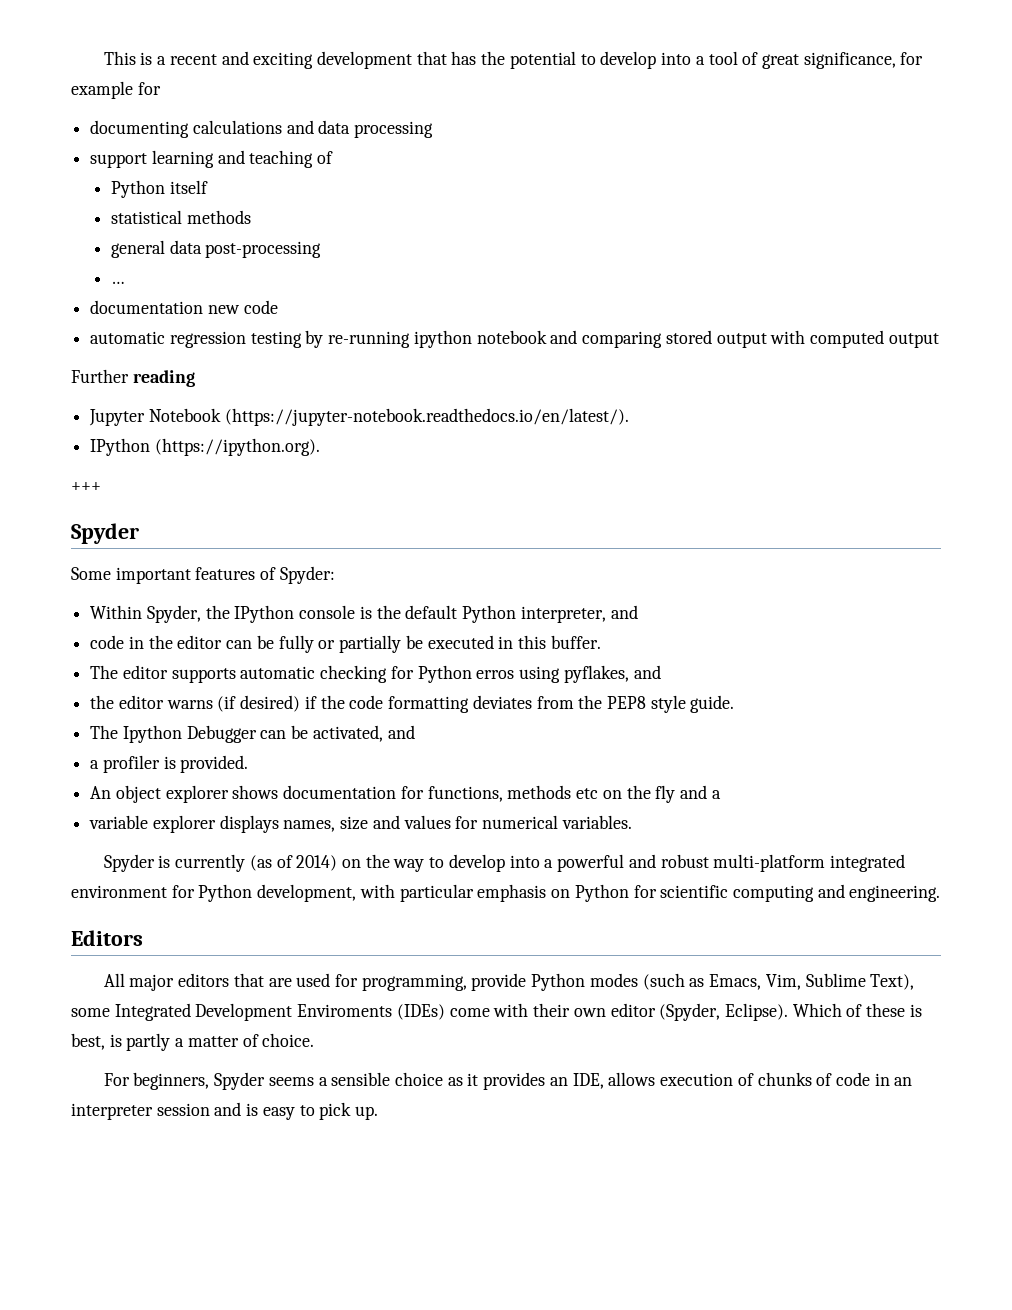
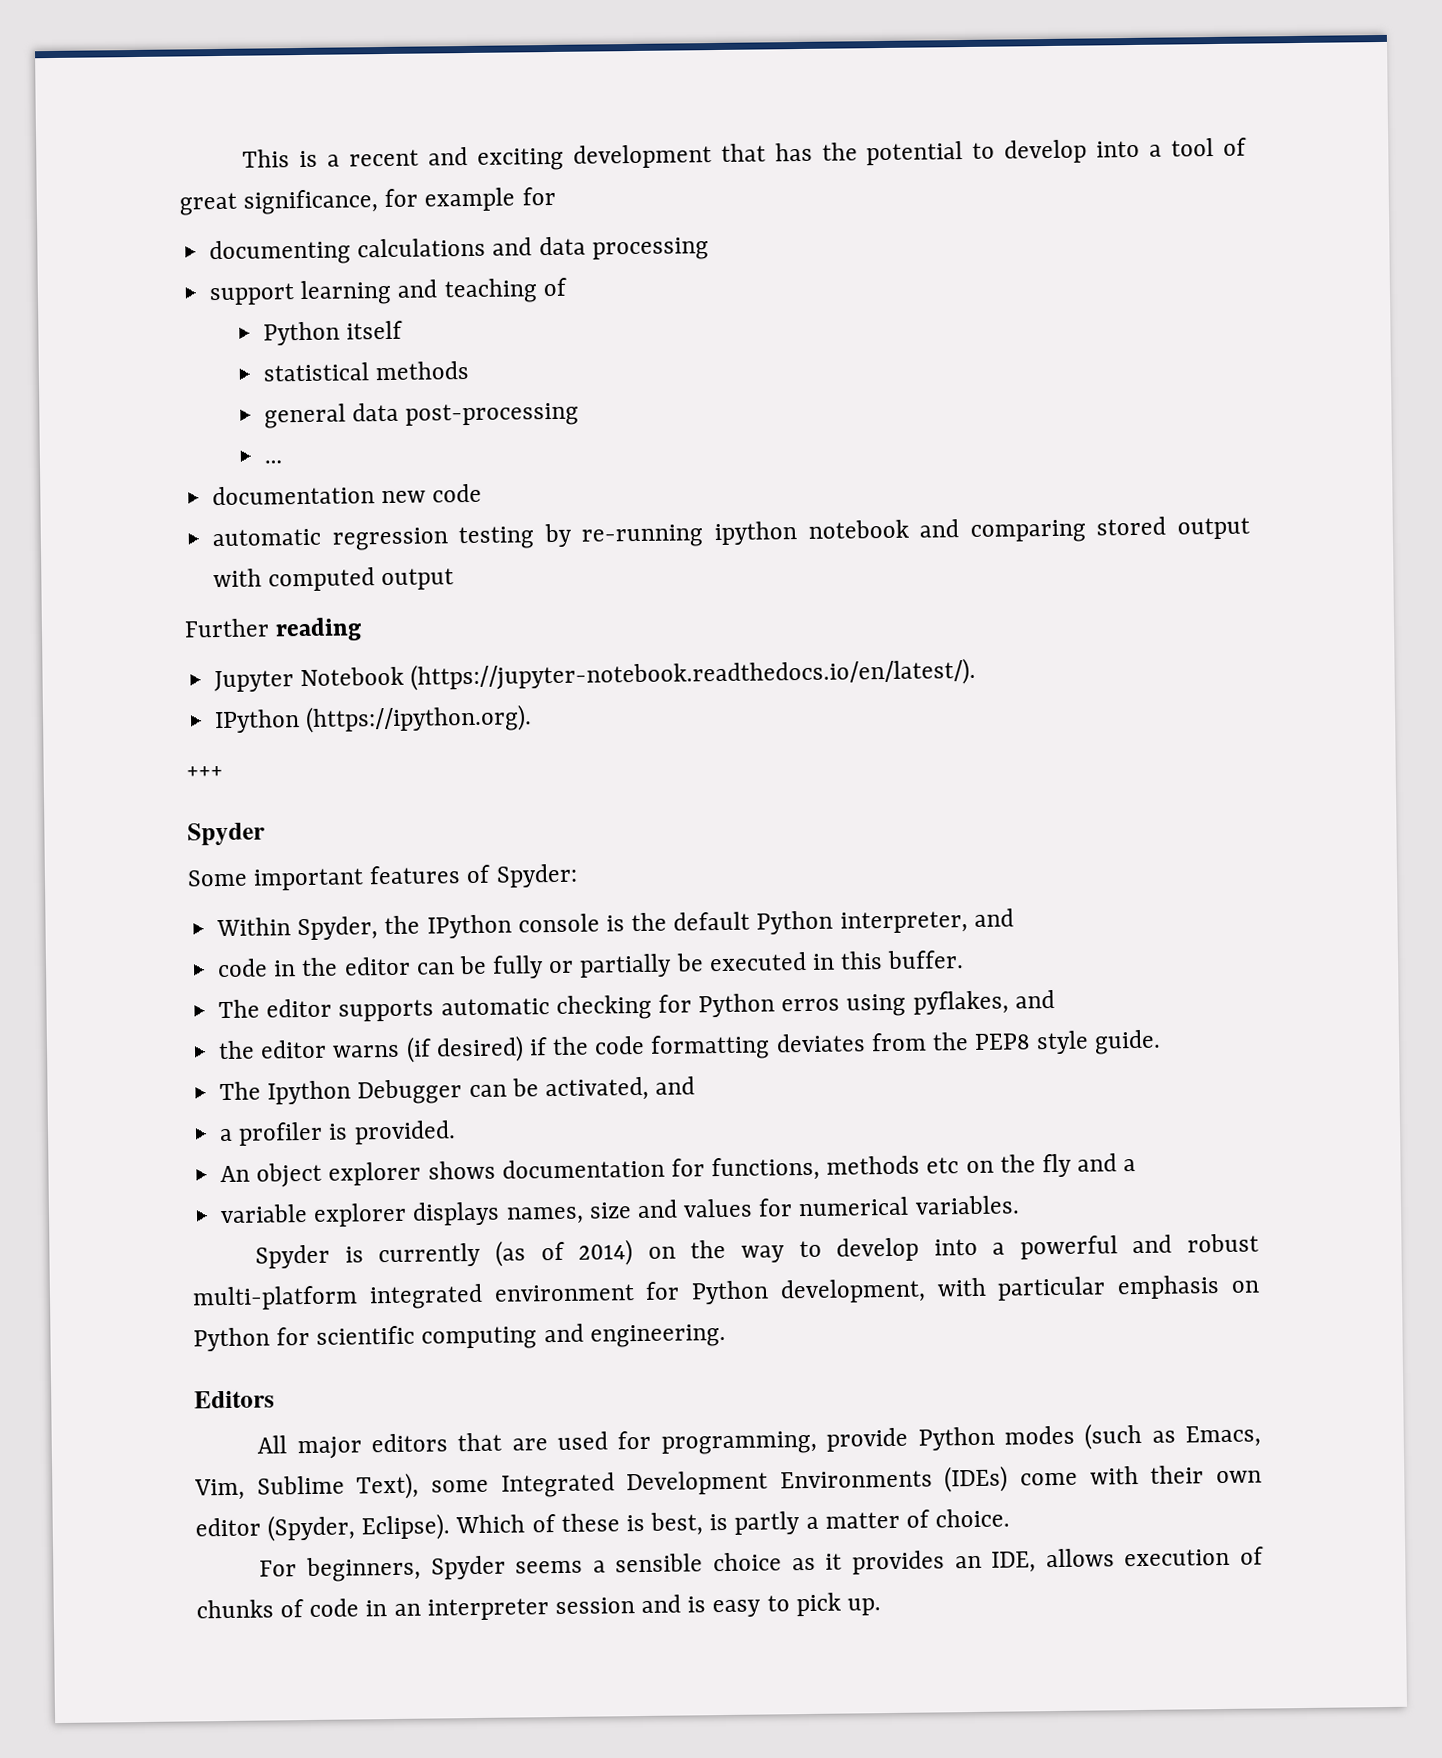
[297,1004,393,1017] Enviroments -> [779,1470,933,1489] Environments

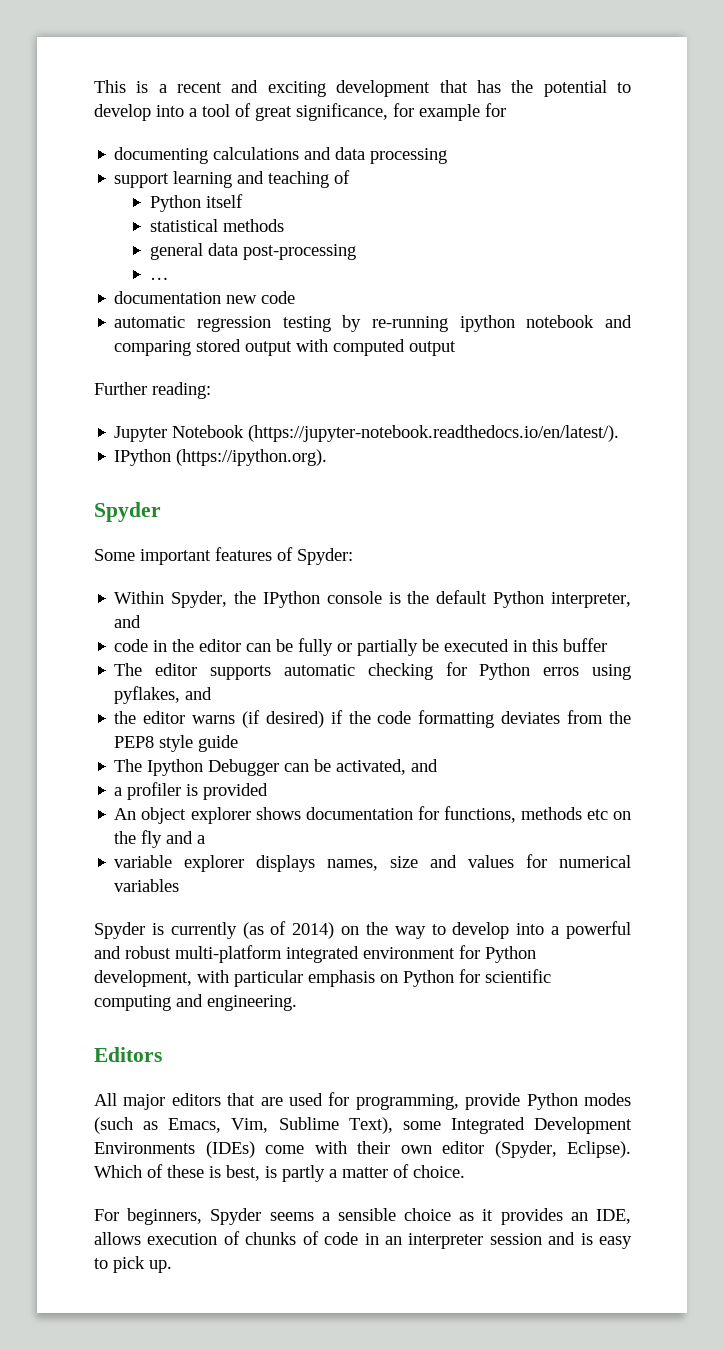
[275,617,363,642] reading -> [152,382,211,399] reading:
[186,765,223,779] // +++ -> (328, 457) none
[887,950,965,969] buffer. -> [563,638,608,652] buffer
[1094,1029,1162,1055] guide. -> [198,735,239,752] guide
[353,1120,456,1145] provided. -> [203,783,269,800] provided
[914,1195,1020,1215] variables. -> [114,879,180,892] variables

